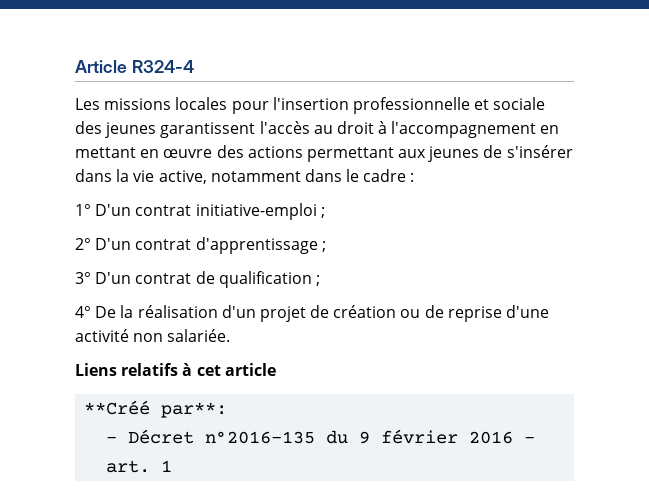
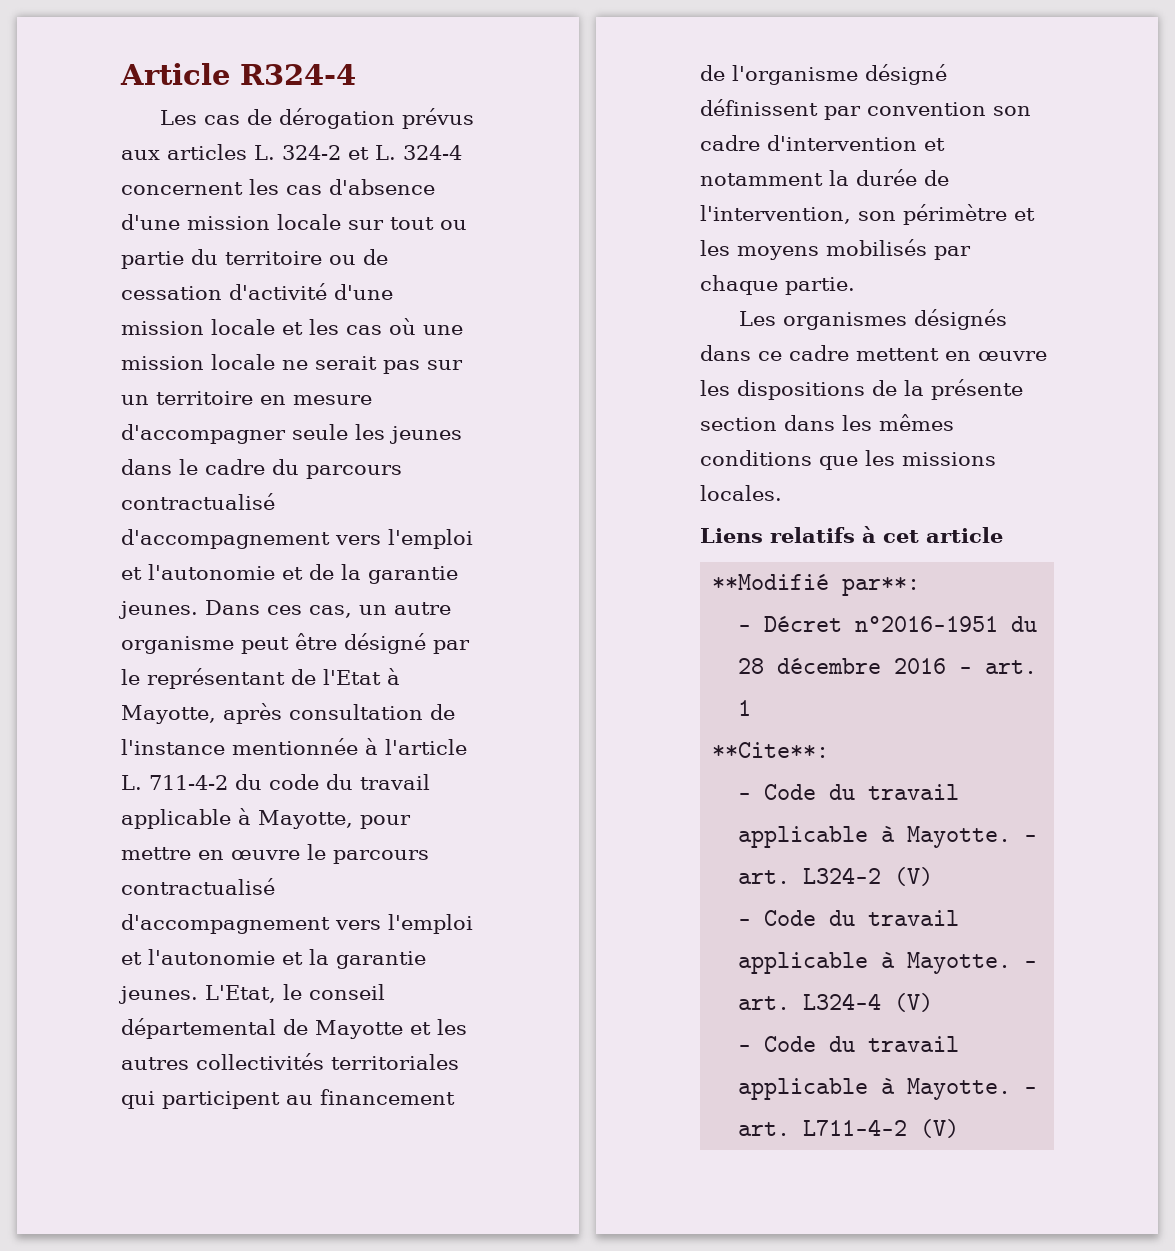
[104,97,546,114] [75,121,560,138] [75,145,573,162] [75,169,415,184] [75,203,325,220] [75,237,326,254] [75,271,320,288] [75,305,550,322] [75,329,231,342] missions locales pour l'insertion professionnelle et sociale des jeunes garantissent l'accès au droit à l'accompagnement en mettant en œuvre des actions permettant aux jeunes de s'insérer dans la vie active, notamment dans le cadre : // 1° D'un contrat initiative-emploi ; // 2° D'un contrat d'apprentissage ; // 3° D'un contrat de qualification ; // 4° De la réalisation d'un projet de création ou de reprise d'une activité non salariée. -> [204,108,475,129] [121,144,462,160] [121,179,435,195] [121,214,467,230] [121,249,388,269] [121,283,393,300] [121,318,463,335] [121,354,463,374] [121,391,372,405] [121,424,462,444] [121,459,402,479] [121,493,275,510] [121,529,473,549] [121,564,458,584] [118,600,451,619] [121,633,470,654] [121,668,400,689] [121,703,455,724] [121,738,467,755] [121,774,430,790] [121,808,411,829] [121,844,429,864] [121,878,275,895] [121,914,473,934] [121,949,426,969] [118,984,385,1004] [121,1018,467,1039] [121,1053,459,1070] [121,1089,455,1109] [700,64,947,85] [700,99,1031,120] [700,135,945,151] [700,169,949,186] [700,204,1035,225] [700,239,971,260] [700,275,855,295] [739,309,1008,330] [700,345,1047,361] [700,379,1023,400] [700,414,954,431] [700,450,996,470] [700,485,782,501] cas de dérogation prévus aux articles L. 324-2 et L. 324-4 concernent les cas d'absence d'une mission locale sur tout ou partie du territoire ou de cessation d'activité d'une mission locale et les cas où une mission locale ne serait pas sur un territoire en mesure d'accompagner seule les jeunes dans le cadre du parcours contractualisé d'accompagnement vers l'emploi et l'autonomie et de la garantie jeunes. Dans ces cas, un autre organisme peut être désigné par le représentant de l'Etat à Mayotte, après consultation de l'instance mentionnée à l'article L. 711-4-2 du code du travail applicable à Mayotte, pour mettre en œuvre le parcours contractualisé d'accompagnement vers l'emploi et l'autonomie et la garantie jeunes. L'Etat, le conseil départemental de Mayotte et les autres collectivités territoriales qui participent au financement de l'organisme désigné définissent par convention son cadre d'intervention et notamment la durée de l'intervention, son périmètre et les moyens mobilisés par chaque partie. // Les organismes désignés dans ce cadre mettent en œuvre les dispositions de la présente section dans les mêmes conditions que les missions locales.
[84,400,151,415] **Créé -> [712,574,830,590] **Modifié
[205,429,459,444] n°2016-135 du 9 février -> [855,616,1038,632] [738,658,882,674] n°2016-1951 du 28 décembre
(173, 466) none -> [712,742,830,758] [738,784,960,800] [738,826,1038,848] [738,867,934,886] [738,910,960,926] [738,952,1038,974] [738,993,934,1012] [738,1036,960,1052] [738,1078,1038,1100] [738,1119,960,1138] // **Cite**: // - Code du travail applicable à Mayotte. - art. L324-2 (V) // - Code du travail applicable à Mayotte. - art. L324-4 (V) // - Code du travail applicable à Mayotte. - art. L711-4-2 (V)

